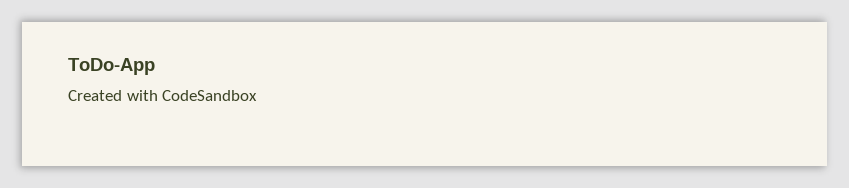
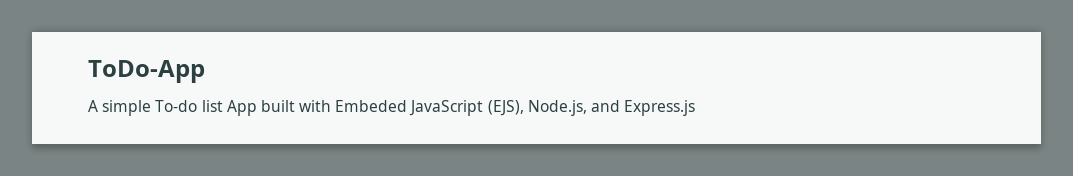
[68,90,258,101] Created with CodeSandbox -> [88,100,696,116] A simple To-do list App built with Embeded JavaScript (EJS), Node.js, and Express.js

